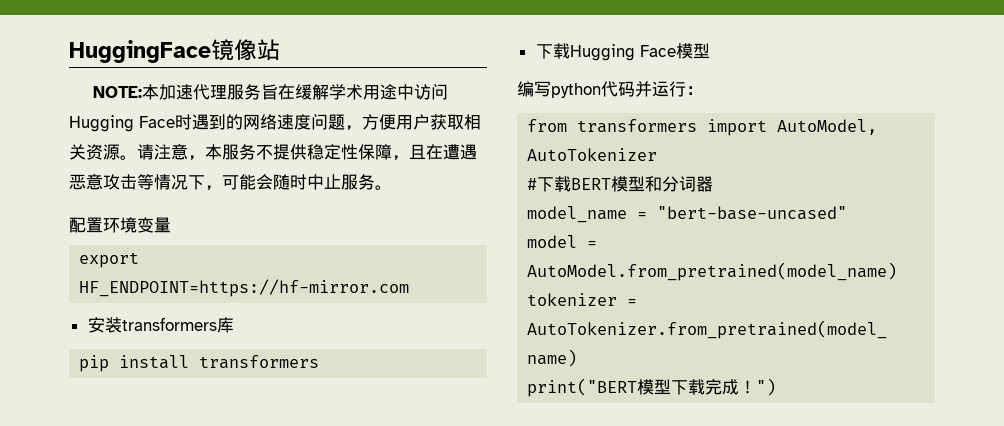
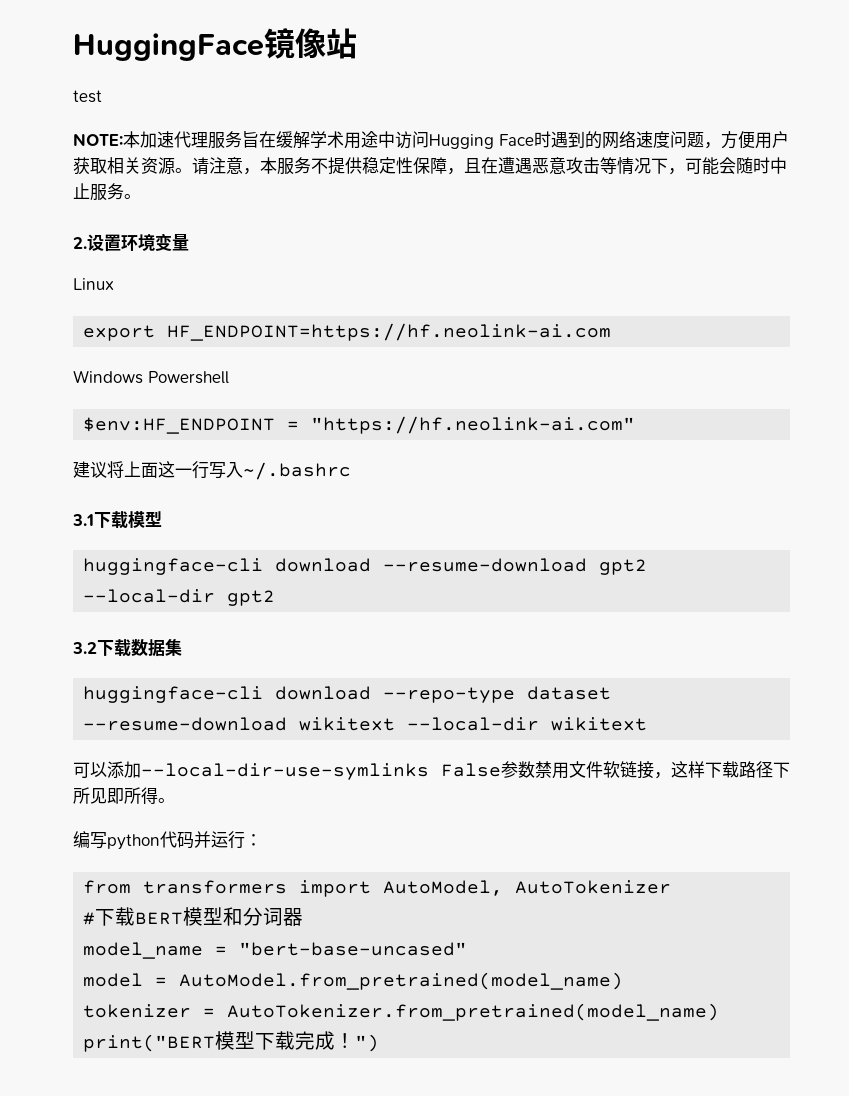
(280, 50) none -> [73,90,102,103] // test
[69,217,86,233] 配 -> [73,234,104,251] 2.设
(171, 225) none -> [73,278,114,290] // Linux
[79,279,410,297] [87,317,234,333] [79,355,320,372] [535,43,710,61] HF_ENDPOINT=https://hf-mirror.com // 安装transformers库 // pip install transformers // 下载Hugging Face模型 -> [167,323,612,341] [73,370,229,384] [83,416,636,434] [73,461,351,480] [72,511,162,529] [83,558,648,575] [83,589,276,606] [72,639,182,657] [83,686,612,703] [83,717,648,731] [73,761,790,780] [73,787,175,804] HF_ENDPOINT=https://hf.neolink-ai.com // Windows Powershell // $env:HF_ENDPOINT = "https://hf.neolink-ai.com" // 建议将上面这一行写入~/.bashrc // 3.1下载模型 // huggingface-cli download --resume-download gpt2 --local-dir gpt2 // 3.2下载数据集 // huggingface-cli download --repo-type dataset --resume-download wikitext --local-dir wikitext // 可以添加--local-dir-use-symlinks False参数禁用文件软链接，这样下载路径下所见即所得。

